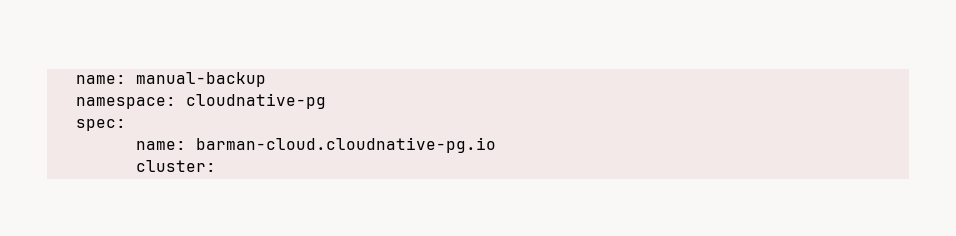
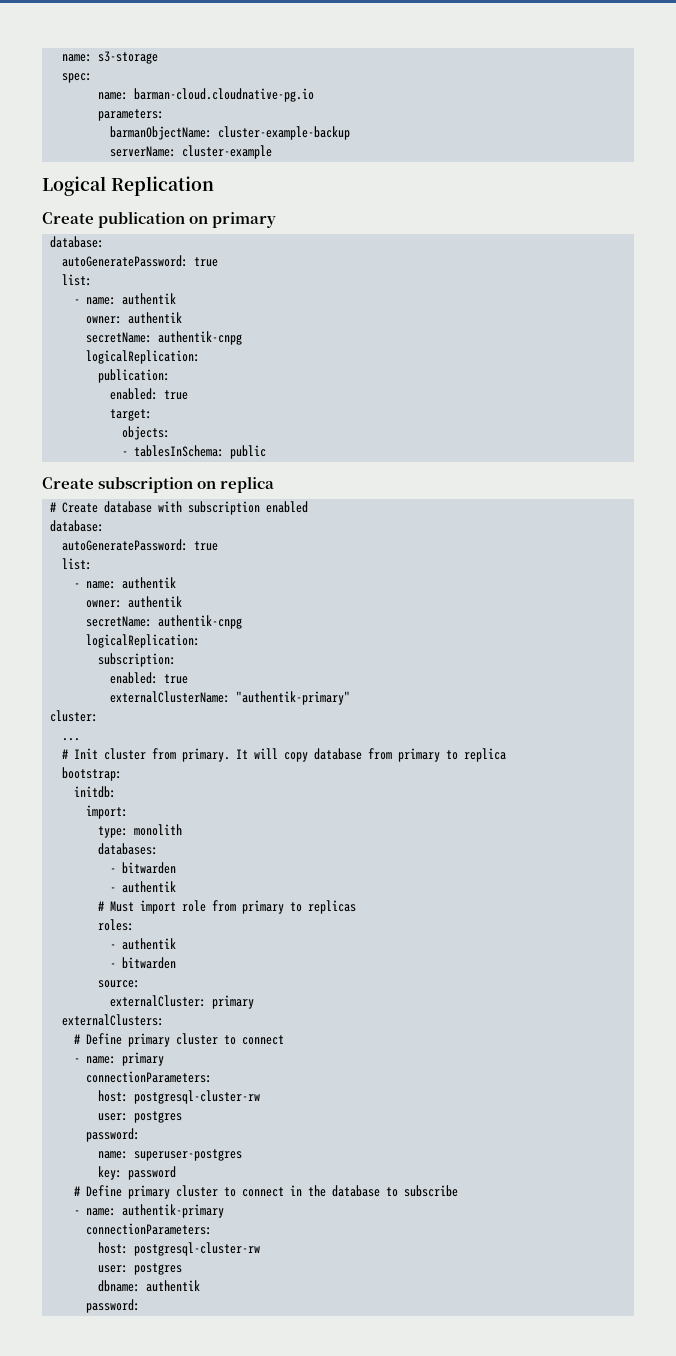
[76,72,267,87] [76,93,327,109] name: manual-backup // namespace: cloudnative-pg -> [61,51,158,64] name: s3-storage
[136,160,217,172] cluster: -> [97,109,164,121] [109,126,350,140] [109,145,272,159] [42,176,214,196] [42,211,277,228] [49,236,104,248] [61,255,218,267] [61,274,92,286] [73,293,176,305] [85,312,182,324] [85,331,242,345] [85,350,200,364] [97,369,170,383] [109,388,188,400] [109,409,152,421] [121,426,170,440] [121,445,266,459] [42,476,275,493] [49,501,308,515] [49,520,104,532] [61,539,218,551] [61,558,92,570] [73,577,176,589] [85,596,182,608] [85,615,242,629] [85,634,200,648] [97,653,176,667] [109,672,188,684] [109,691,350,705] [49,710,98,722] [61,738,80,741] [61,748,506,762] [61,767,122,781] [73,786,116,798] [85,805,128,819] [97,824,182,838] [97,843,158,855] [109,862,176,874] [109,881,176,893] [97,900,356,914] [97,919,134,931] [109,938,176,950] [109,957,176,969] [97,980,140,988] [109,995,254,1009] [61,1014,164,1026] [73,1033,284,1047] [73,1052,164,1066] [85,1071,212,1083] [97,1090,260,1104] [97,1111,182,1123] [85,1128,140,1142] [97,1149,242,1161] [97,1166,176,1180] [73,1185,458,1199] [73,1204,224,1218] [85,1223,212,1235] [97,1242,260,1256] [97,1263,182,1275] [97,1280,200,1292] [85,1299,140,1313] parameters: // barmanObjectName: cluster-example-backup // serverName: cluster-example // Logical Replication // Create publication on primary // database: // autoGeneratePassword: true // list: // - name: authentik // owner: authentik // secretName: authentik-cnpg // logicalReplication: // publication: // enabled: true // target: // objects: // - tablesInSchema: public // Create subscription on replica // # Create database with subscription enabled // database: // autoGeneratePassword: true // list: // - name: authentik // owner: authentik // secretName: authentik-cnpg // logicalReplication: // subscription: // enabled: true // externalClusterName: "authentik-primary" // cluster: // ... // # Init cluster from primary. It will copy database from primary to replica // bootstrap: // initdb: // import: // type: monolith // databases: // - bitwarden // - authentik // # Must import role from primary to replicas // roles: // - authentik // - bitwarden // source: // externalCluster: primary // externalClusters: // # Define primary cluster to connect // - name: primary // connectionParameters: // host: postgresql-cluster-rw // user: postgres // password: // name: superuser-postgres // key: password // # Define primary cluster to connect in the database to subscribe // - name: authentik-primary // connectionParameters: // host: postgresql-cluster-rw // user: postgres // dbname: authentik // password:

